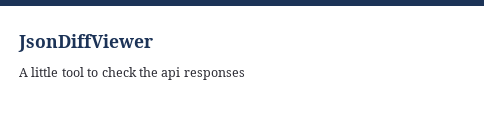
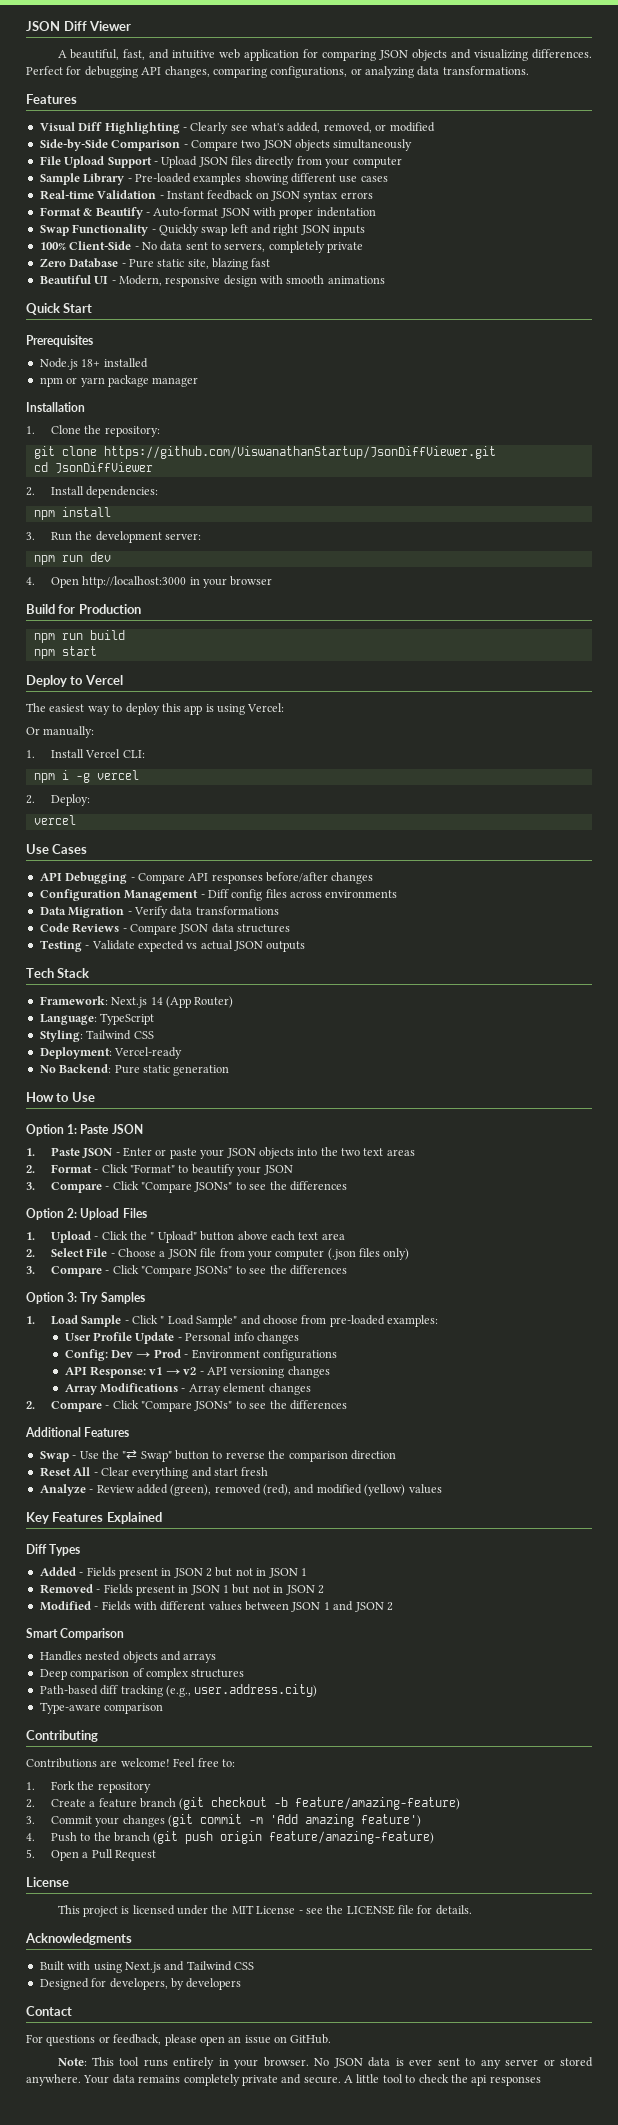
[18,34,153,52] JsonDiffViewer // -> [26,21,132,31] [57,49,592,61] [26,66,529,78] [26,94,77,104] [39,122,435,134] [39,139,413,151] [39,156,402,168] [39,173,388,185] [39,190,373,202] [39,207,376,219] [39,224,366,236] [39,241,364,253] [39,258,271,270] [39,275,385,287] [26,303,93,315] [26,335,93,347] [39,358,148,370] [39,375,199,387] [26,402,85,412] [26,425,160,437] [33,446,496,459] [33,462,153,473] [26,486,159,498] [33,507,111,520] [26,531,202,543] [33,552,111,565] [26,576,273,588] [26,604,141,614] [33,630,125,643] [33,646,97,659] [26,675,123,687] [26,703,285,715] [26,726,95,738] [26,749,145,758] [33,770,139,783] [26,794,90,806] [33,815,76,825] [26,844,88,854] [39,872,374,884] [39,889,398,901] [39,906,279,918] [39,923,290,935] [39,940,306,952] [26,968,90,978] [39,996,234,1008] [39,1013,155,1025] [39,1030,154,1042] [39,1047,183,1059] [39,1064,230,1076] [26,1092,95,1102] [26,1124,143,1136] [26,1147,415,1159] [26,1164,293,1176] [26,1181,347,1193] [26,1208,147,1220] [26,1231,345,1243] [26,1248,410,1260] [26,1265,347,1277] [26,1292,145,1304] [26,1315,439,1327] [64,1332,299,1344] [64,1349,337,1361] [64,1366,330,1378] [64,1383,311,1395] [26,1400,347,1412] [25,1427,130,1437] [39,1450,396,1462] [39,1467,269,1479] [39,1484,442,1496] [26,1512,162,1524] [26,1544,81,1556] [39,1567,307,1579] [39,1584,324,1596] [39,1601,393,1612] [26,1628,125,1640] [39,1651,217,1663] [39,1668,245,1680] [39,1684,318,1697] [39,1702,164,1714] [26,1730,98,1742] [26,1758,235,1768] [26,1781,151,1793] [26,1797,461,1810] [26,1814,422,1827] [26,1831,435,1844] [26,1849,157,1861] [26,1877,69,1887] [57,1905,472,1917] [25,1933,132,1945] [39,1961,254,1973] [39,1978,242,1990] [26,2006,72,2016] [26,2034,332,2046] [57,2057,594,2069] [26,2074,341,2086] JSON Diff Viewer // A beautiful, fast, and intuitive web application for comparing JSON objects and visualizing differences. Perfect for debugging API changes, comparing configurations, or analyzing data transformations. // Features // Visual Diff Highlighting - Clearly see what's added, removed, or modified // Side-by-Side Comparison - Compare two JSON objects simultaneously // File Upload Support - Upload JSON files directly from your computer // Sample Library - Pre-loaded examples showing different use cases // Real-time Validation - Instant feedback on JSON syntax errors // Format & Beautify - Auto-format JSON with proper indentation // Swap Functionality - Quickly swap left and right JSON inputs // 100% Client-Side - No data sent to servers, completely private // Zero Database - Pure static site, blazing fast // Beautiful UI - Modern, responsive design with smooth animations // Quick Start // Prerequisites // Node.js 18+ installed // npm or yarn package manager // Installation // 1. Clone the repository: // git clone https://github.com/ViswanathanStartup/JsonDiffViewer.git // cd JsonDiffViewer // 2. Install dependencies: // npm install // 3. Run the development server: // npm run dev // 4. Open http://localhost:3000 in your browser // Build for Production // npm run build // npm start // Deploy to Vercel // The easiest way to deploy this app is using Vercel: // Or manually: // 1. Install Vercel CLI: // npm i -g vercel // 2. Deploy: // vercel // Use Cases // API Debugging - Compare API responses before/after changes // Configuration Management - Diff config files across environments // Data Migration - Verify data transformations // Code Reviews - Compare JSON data structures // Testing - Validate expected vs actual JSON outputs // Tech Stack // Framework: Next.js 14 (App Router) // Language: TypeScript // Styling: Tailwind CSS // Deployment: Vercel-ready // No Backend: Pure static generation // How to Use // Option 1: Paste JSON // 1. Paste JSON - Enter or paste your JSON objects into the two text areas // 2. Format - Click "Format" to beautify your JSON // 3. Compare - Click "Compare JSONs" to see the differences // Option 2: Upload Files // 1. Upload - Click the " Upload" button above each text area // 2. Select File - Choose a JSON file from your computer (.json files only) // 3. Compare - Click "Compare JSONs" to see the differences // Option 3: Try Samples // 1. Load Sample - Click " Load Sample" and choose from pre-loaded examples: // User Profile Update - Personal info changes // Config: Dev → Prod - Environment configurations // API Response: v1 → v2 - API versioning changes // Array Modifications - Array element changes // 2. Compare - Click "Compare JSONs" to see the differences // Additional Features // Swap - Use the "⇄ Swap" button to reverse the comparison direction // Reset All - Clear everything and start fresh // Analyze - Review added (green), removed (red), and modified (yellow) values // Key Features Explained // Diff Types // Added - Fields present in JSON 2 but not in JSON 1 // Removed - Fields present in JSON 1 but not in JSON 2 // Modified - Fields with different values between JSON 1 and JSON 2 // Smart Comparison // Handles nested objects and arrays // Deep comparison of complex structures // Path-based diff tracking (e.g., user.address.city) // Type-aware comparison // Contributing // Contributions are welcome! Feel free to: // 1. Fork the repository // 2. Create a feature branch (git checkout -b feature/amazing-feature) // 3. Commit your changes (git commit -m 'Add amazing feature') // 4. Push to the branch (git push origin feature/amazing-feature) // 5. Open a Pull Request // License // This project is licensed under the MIT License - see the LICENSE file for details. // Acknowledgments // Built with using Next.js and Tailwind CSS // Designed for developers, by developers // Contact // For questions or feedback, please open an issue on GitHub. // Note: This tool runs entirely in your browser. No JSON data is ever sent to any server or stored anywhere. Your data remains completely private and secure.

